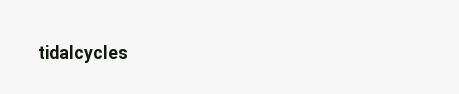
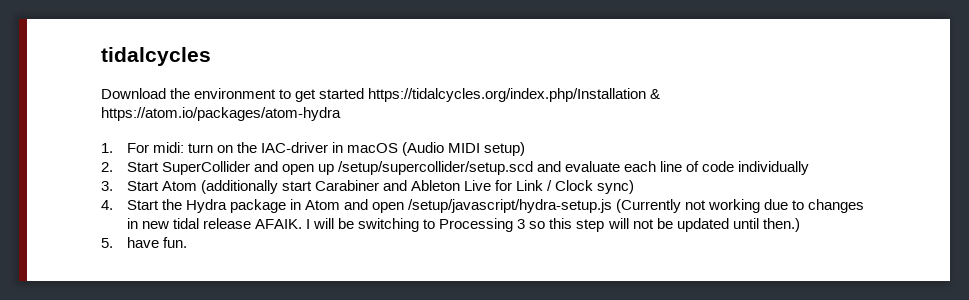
(128, 54) none -> [101,88,661,102] [101,107,341,121] [101,142,526,156] [101,161,810,175] [101,180,635,194] [101,199,865,213] [126,218,800,232] [101,237,187,248] // Download the environment to get started https://tidalcycles.org/index.php/Installation & https://atom.io/packages/atom-hydra // 1. For midi: turn on the IAC-driver in macOS (Audio MIDI setup) // 2. Start SuperCollider and open up /setup/supercollider/setup.scd and evaluate each line of code individually // 3. Start Atom (additionally start Carabiner and Ableton Live for Link / Clock sync) // 4. Start the Hydra package in Atom and open /setup/javascript/hydra-setup.js (Currently not working due to changes in new tidal release AFAIK. I will be switching to Processing 3 so this step will not be updated until then.) // 5. have fun.

